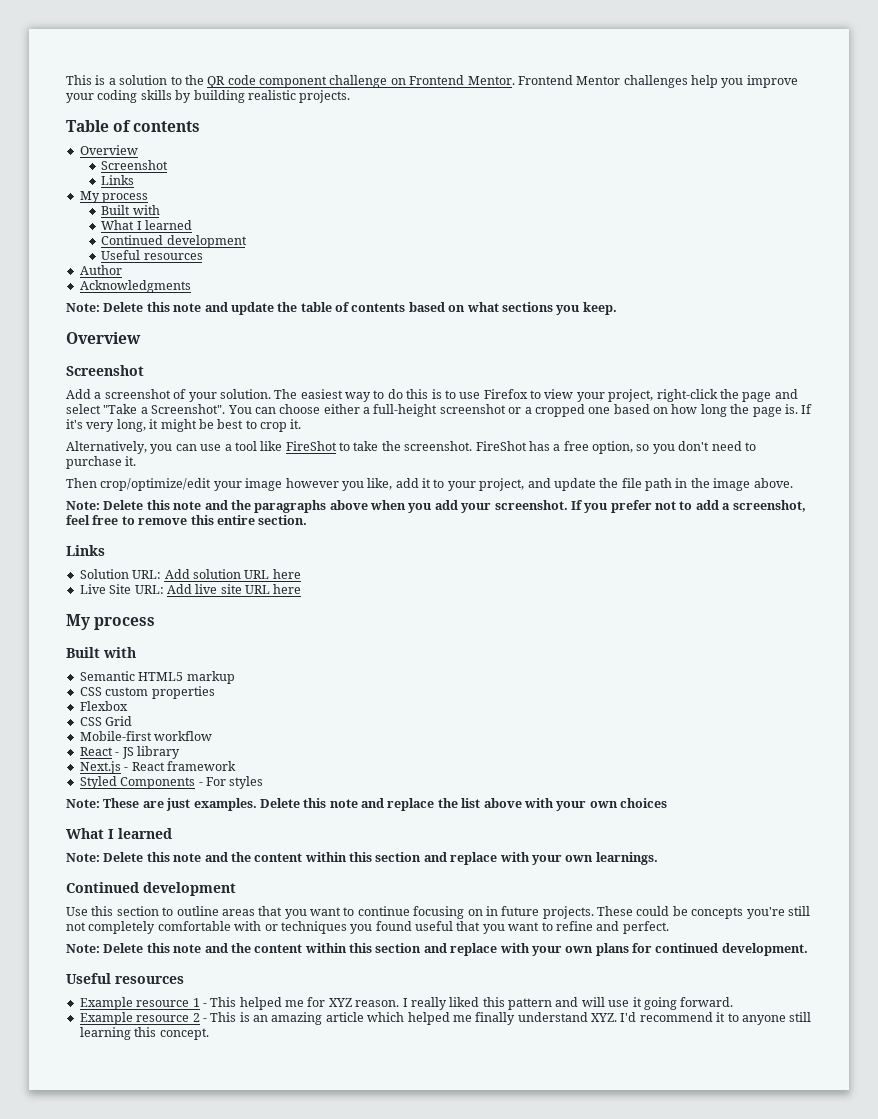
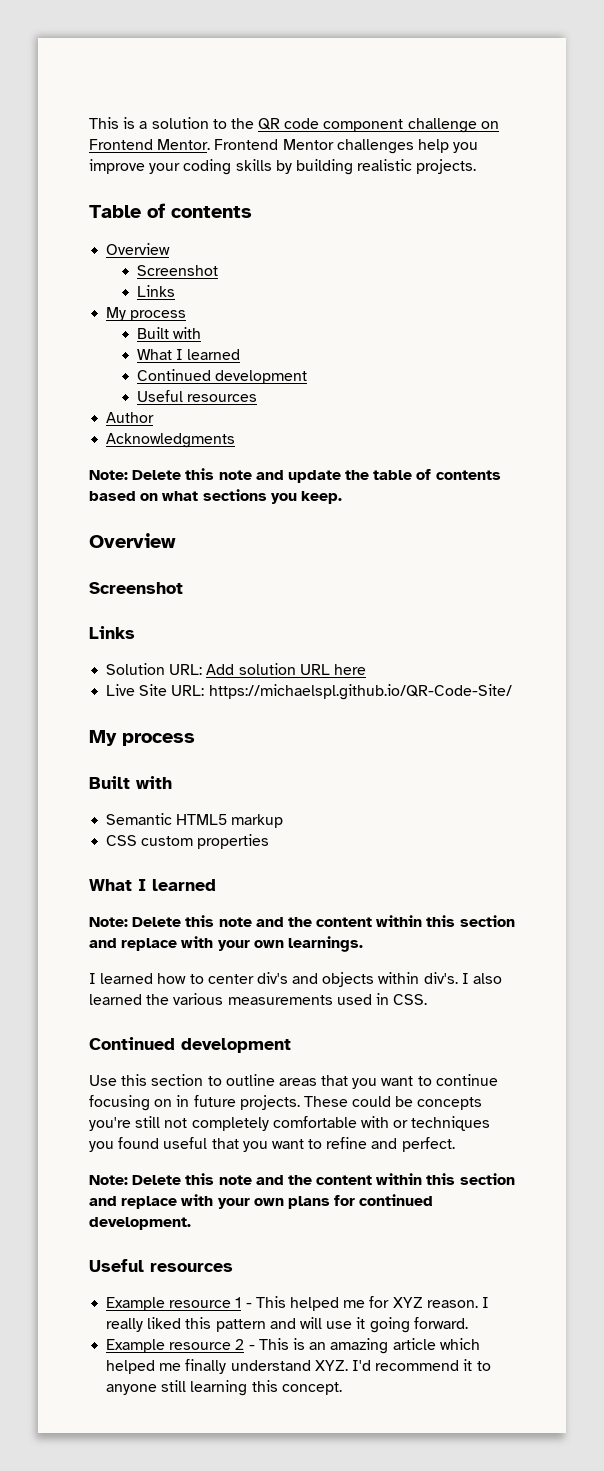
[66,389,798,402] [66,404,813,417] [66,419,302,432] [66,441,756,454] [66,456,137,469] [66,478,793,491] [66,500,806,513] [66,515,308,525] // Add a screenshot of your solution. The easiest way to do this is to use Firefox to view your project, right-click the page and select "Take a Screenshot". You can choose either a full-height screenshot or a cropped one based on how long the page is. If it's very long, it might be best to crop it. // Alternatively, you can use a tool like FireShot to take the screenshot. FireShot has a free option, so you don't need to purchase it. // Then crop/optimize/edit your image however you like, add it to your project, and update the file path in the image above. // Note: Delete this note and the paragraphs above when you add your screenshot. If you prefer not to add a screenshot, feel free to remove this entire section. -> (183, 588) none
[166,584,302,594] Add live site URL here -> [208,684,512,700] https://michaelspl.github.io/QR-Code-Site/
[79,701,128,711] [79,716,133,726] [79,731,213,741] [79,746,180,759] [79,761,236,774] [79,776,264,789] [66,798,667,811] // Flexbox // CSS Grid // Mobile-first workflow // React - JS library // Next.js - React framework // Styled Components - For styles // Note: These are just examples. Delete this note and replace the list above with your own choices -> (270, 841) none
(658, 858) none -> [89,972,503,987] [89,993,428,1005] // I learned how to center div's and objects within div's. I also learned the various measurements used in CSS.

